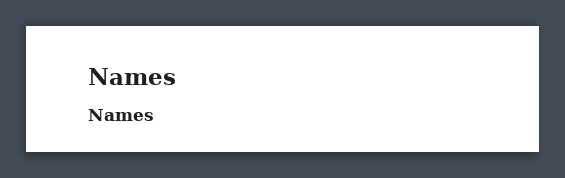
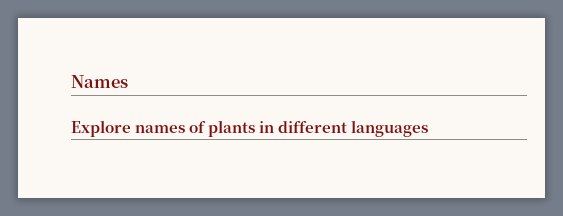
[88,109,154,121] Names -> [71,120,429,137] Explore names of plants in different languages

